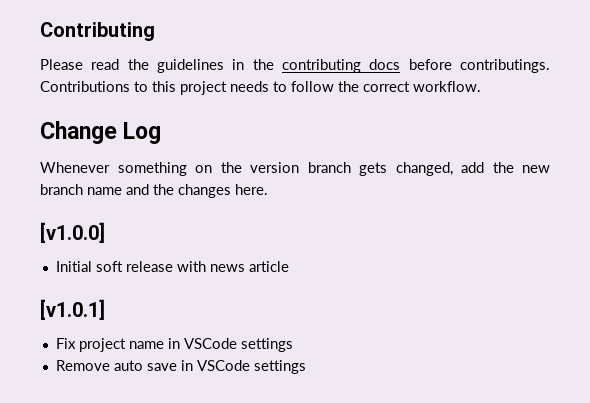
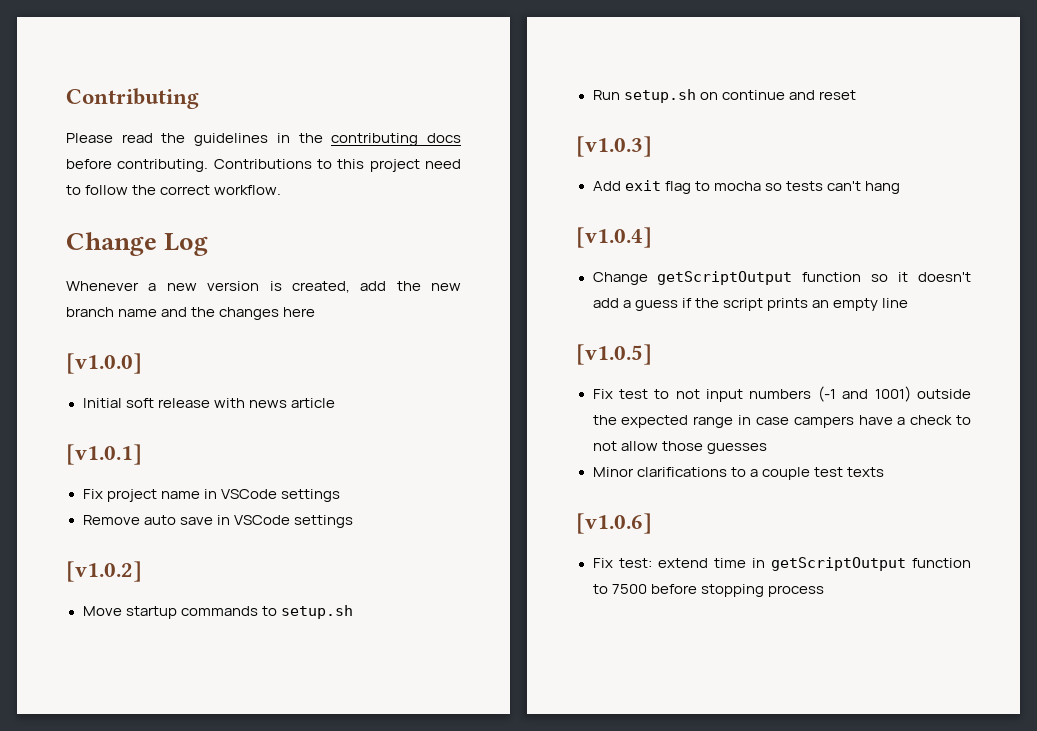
[459,59,550,73] contributings. -> [117,159,209,172] contributing.
[230,81,269,92] needs -> [424,159,461,169] need
[117,162,453,176] something on the version branch gets changed, -> [148,281,350,293] a new version is created,
[235,184,268,195] here. -> [283,307,316,317] here
(306, 367) none -> [66,561,142,582] [82,605,353,619] [592,89,856,103] [576,136,652,157] [592,180,900,194] [576,227,652,248] [592,271,971,285] [592,298,908,311] [576,344,652,365] [592,386,971,402] [592,415,971,428] [592,441,767,454] [592,467,884,480] [576,513,652,534] [592,557,971,571] [592,584,824,597] // [v1.0.2] // Move startup commands to setup.sh // Run setup.sh on continue and reset // [v1.0.3] // Add exit flag to mocha so tests can't hang // [v1.0.4] // Change getScriptOutput function so it doesn't add a guess if the script prints an empty line // [v1.0.5] // Fix test to not input numbers (-1 and 1001) outside the expected range in case campers have a check to not allow those guesses // Minor clarifications to a couple test texts // [v1.0.6] // Fix test: extend time in getScriptOutput function to 7500 before stopping process

